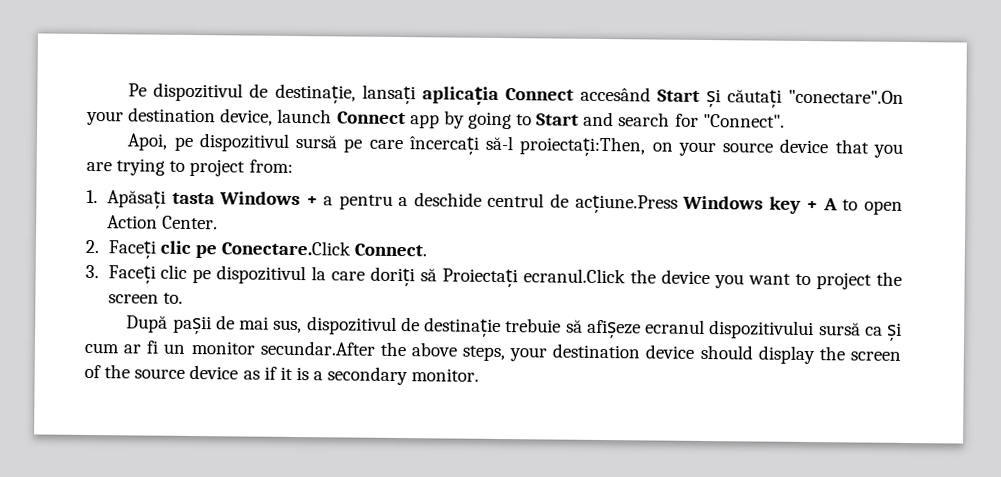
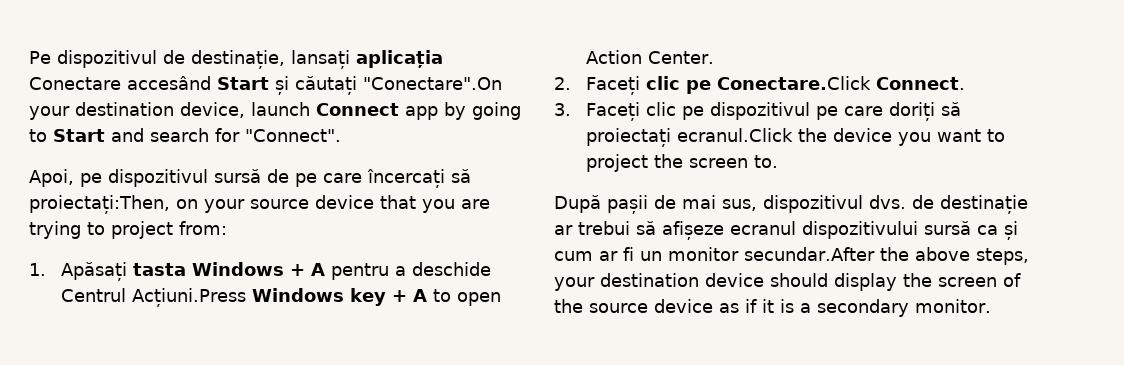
[504,88,574,101] Connect -> [29,77,121,90] Conectare
[787,89,904,104] "conectare".On -> [363,77,502,90] "Conectare".On
(338, 141) none -> [267,169,289,183] de
[485,135,515,151] să-l -> [451,169,471,183] să
[323,196,334,206] a -> [310,263,325,276] A
[487,192,678,214] centrul de acțiune.Press -> [60,288,246,307] Centrul Acțiuni.Press
[311,266,327,281] la -> [815,106,838,120] pe
[442,268,519,288] Proiectați -> [585,128,671,147] proiectați
(397, 325) none -> [869,195,906,209] dvs.
[505,318,562,333] trebuie -> [554,221,630,235] ar trebui

